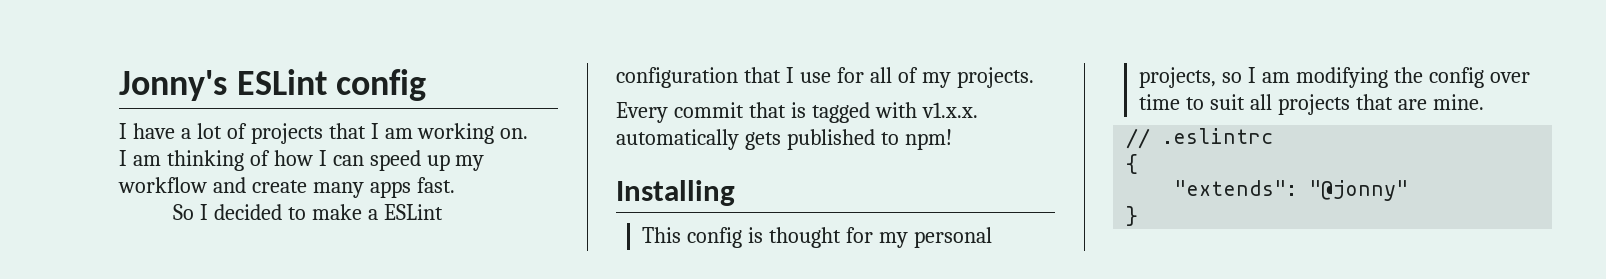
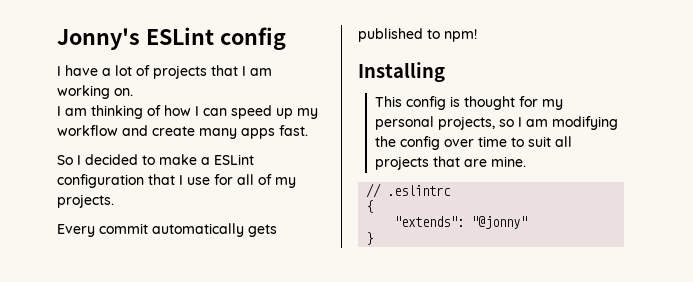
[748,102,978,123] that is tagged with v1.x.x. -> (148, 228) none

